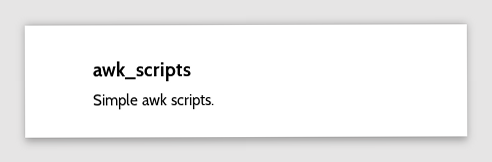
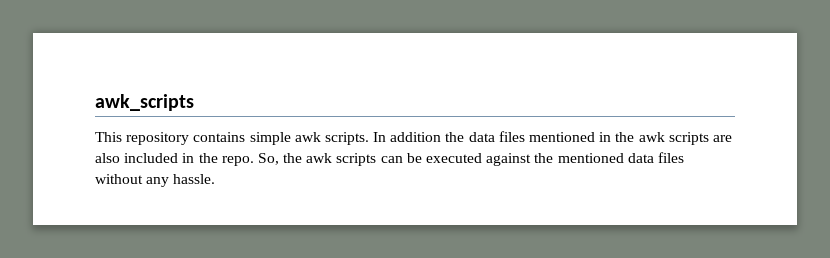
[93,93,216,110] Simple awk scripts. -> [95,131,732,145] [95,152,684,166] [95,174,216,187] This repository contains simple awk scripts. In addition the data files mentioned in the awk scripts are also included in the repo. So, the awk scripts can be executed against the mentioned data files without any hassle.

